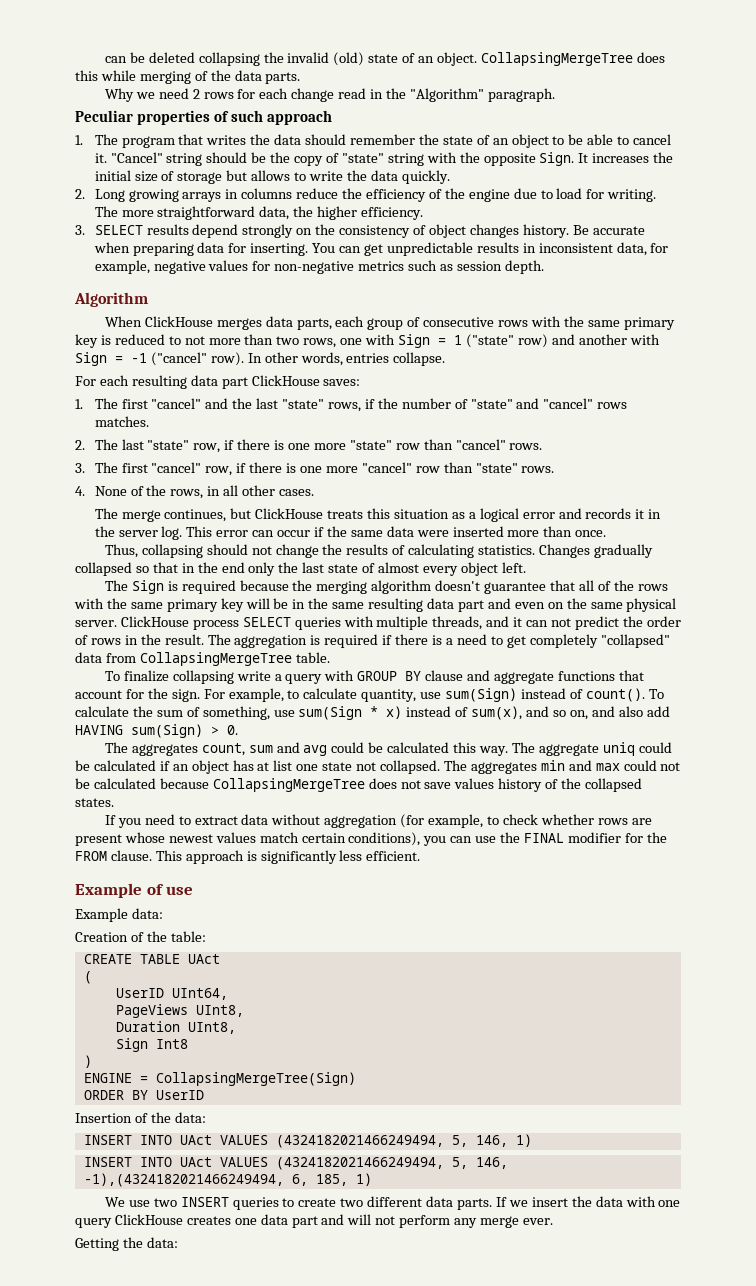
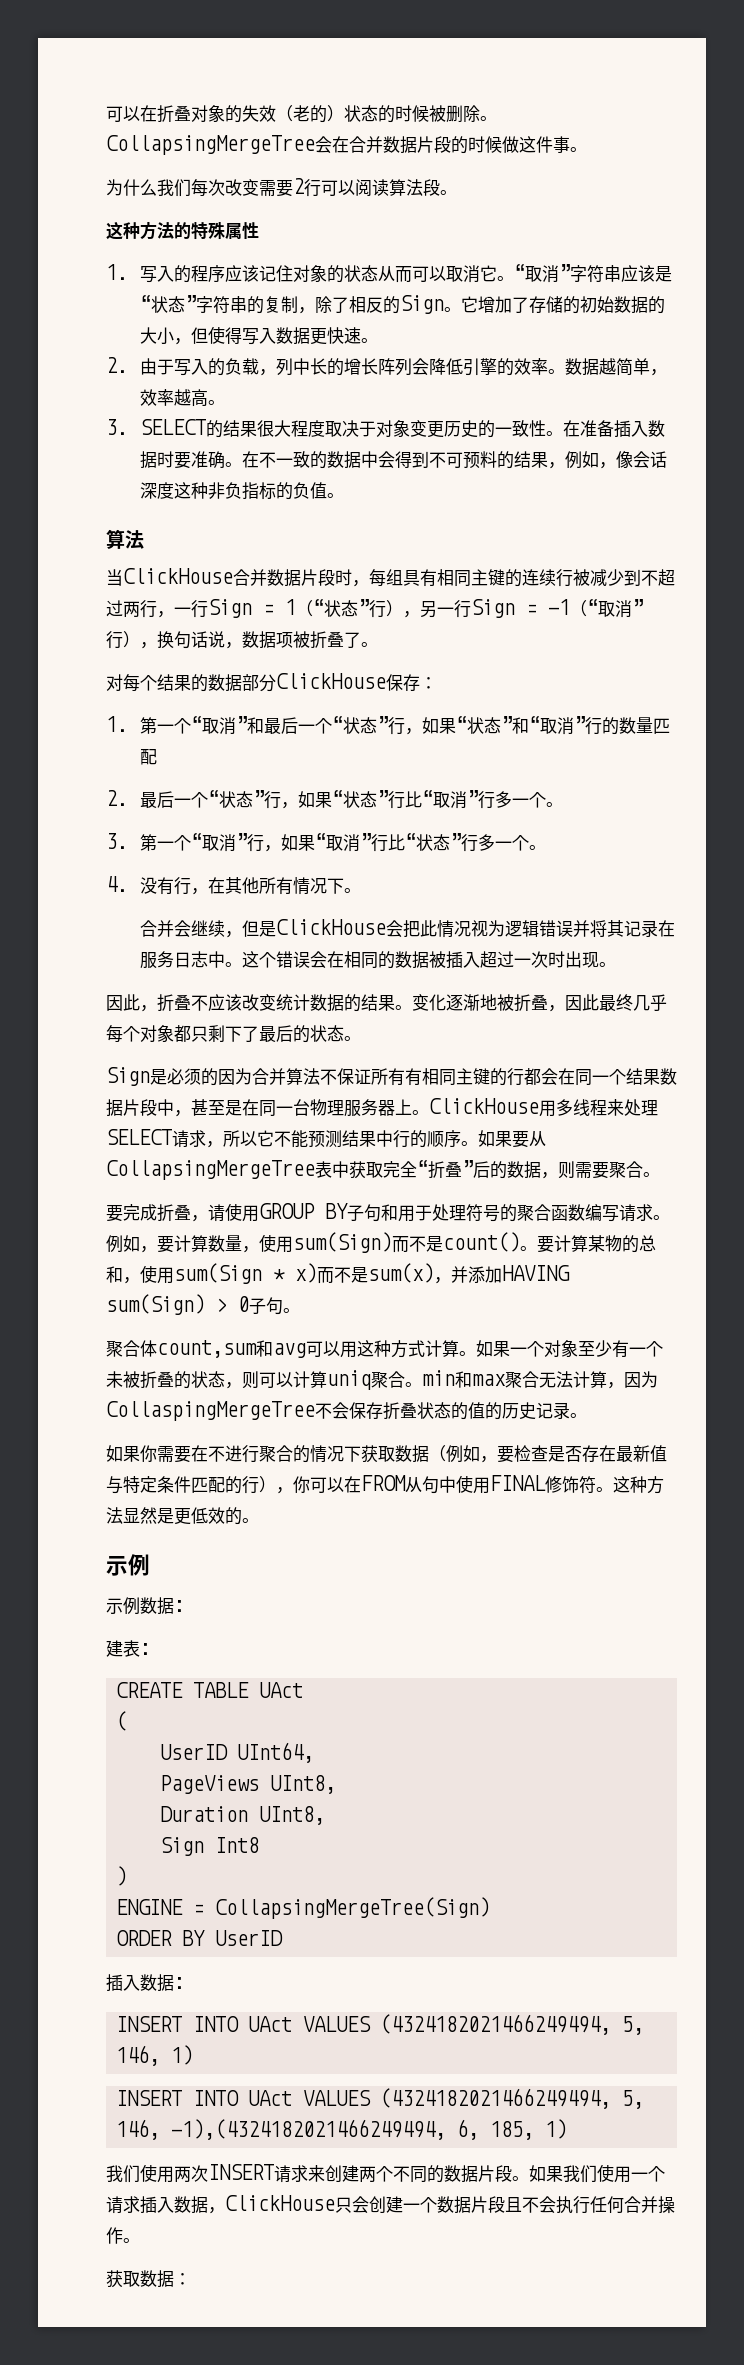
[104,52,665,66] [75,70,301,84] [104,88,555,102] [75,110,332,125] [75,134,672,148] [94,152,674,166] [94,170,450,184] [75,188,657,202] [94,206,424,220] [75,224,645,238] [93,242,669,256] [94,260,544,274] [74,292,148,307] [104,316,675,330] [75,334,660,348] [75,352,446,366] [75,375,361,389] [75,398,628,412] [94,416,149,427] [75,439,543,453] [75,462,555,476] [75,485,314,499] [94,508,662,522] [94,526,607,540] [104,544,653,558] [75,562,526,576] [104,580,668,594] [74,598,677,612] [75,616,681,630] [75,634,670,648] [75,652,330,666] [104,670,644,684] [75,688,664,702] [75,706,670,720] [75,724,238,738] [104,742,672,756] [75,760,681,774] [75,778,643,792] [75,798,114,807] [104,814,652,828] [75,832,667,846] [75,850,421,864] [75,883,194,898] [75,908,163,922] [75,931,206,942] can be deleted collapsing the invalid (old) state of an object. CollapsingMergeTree does this while merging of the data parts. // Why we need 2 rows for each change read in the "Algorithm" paragraph. // Peculiar properties of such approach // 1. The program that writes the data should remember the state of an object to be able to cancel it. "Cancel" string should be the copy of "state" string with the opposite Sign. It increases the initial size of storage but allows to write the data quickly. // 2. Long growing arrays in columns reduce the efficiency of the engine due to load for writing. The more straightforward data, the higher efficiency. // 3. SELECT results depend strongly on the consistency of object changes history. Be accurate when preparing data for inserting. You can get unpredictable results in inconsistent data, for example, negative values for non-negative metrics such as session depth. // Algorithm // When ClickHouse merges data parts, each group of consecutive rows with the same primary key is reduced to not more than two rows, one with Sign = 1 ("state" row) and another with Sign = -1 ("cancel" row). In other words, entries collapse. // For each resulting data part ClickHouse saves: // 1. The first "cancel" and the last "state" rows, if the number of "state" and "cancel" rows matches. // 2. The last "state" row, if there is one more "state" row than "cancel" rows. // 3. The first "cancel" row, if there is one more "cancel" row than "state" rows. // 4. None of the rows, in all other cases. // The merge continues, but ClickHouse treats this situation as a logical error and records it in the server log. This error can occur if the same data were inserted more than once. // Thus, collapsing should not change the results of calculating statistics. Changes gradually collapsed so that in the end only the last state of almost every object left. // The Sign is required because the merging algorithm doesn't guarantee that all of the rows with the same primary key will be in the same resulting data part and even on the same physical server. ClickHouse process SELECT queries with multiple threads, and it can not predict the order of rows in the result. The aggregation is required if there is a need to get completely "collapsed" data from CollapsingMergeTree table. // To finalize collapsing write a query with GROUP BY clause and aggregate functions that account for the sign. For example, to calculate quantity, use sum(Sign) instead of count(). To calculate the sum of something, use sum(Sign * x) instead of sum(x), and so on, and also add HAVING sum(Sign) > 0. // The aggregates count, sum and avg could be calculated this way. The aggregate uniq could be calculated if an object has at list one state not collapsed. The aggregates min and max could not be calculated because CollapsingMergeTree does not save values history of the collapsed states. // If you need to extract data without aggregation (for example, to check whether rows are present whose newest values match certain conditions), you can use the FINAL modifier for the FROM clause. This approach is significantly less efficient. // Example of use // Example data: // Creation of the table: -> [106,105,497,123] [106,135,587,155] [106,178,457,197] [106,221,259,240] [106,264,672,283] [139,295,665,314] [139,326,378,345] [106,357,667,376] [139,389,225,407] [106,419,665,438] [139,451,667,469] [139,482,344,500] [106,529,144,549] [106,568,675,587] [106,599,643,618] [106,631,378,649] [106,673,437,692] [106,716,670,735] [139,749,157,765] [106,790,563,809] [106,833,546,852] [106,876,361,895] [139,919,675,938] [139,951,616,969] [106,994,667,1012] [106,1025,361,1043] [106,1067,677,1086] [106,1098,658,1117] [106,1129,546,1148] [106,1160,660,1180] [106,1203,670,1222] [106,1232,656,1253] [106,1263,570,1284] [106,1294,300,1315] [106,1340,663,1358] [106,1370,658,1390] [106,1401,587,1421] [106,1445,667,1463] [106,1475,664,1494] [106,1507,259,1525] [106,1554,150,1576] [106,1597,185,1615] [106,1640,151,1657] 可以在折叠对象的失效（老的）状态的时候被删除。CollapsingMergeTree会在合并数据片段的时候做这件事。 // 为什么我们每次改变需要2行可以阅读算法段。 // 这种方法的特殊属性 // 1.写入的程序应该记住对象的状态从而可以取消它。“取消”字符串应该是“状态”字符串的复制，除了相反的Sign。它增加了存储的初始数据的大小，但使得写入数据更快速。 // 2.由于写入的负载，列中长的增长阵列会降低引擎的效率。数据越简单，效率越高。 // 3. SELECT的结果很大程度取决于对象变更历史的一致性。在准备插入数据时要准确。在不一致的数据中会得到不可预料的结果，例如，像会话深度这种非负指标的负值。 // 算法 // 当ClickHouse合并数据片段时，每组具有相同主键的连续行被减少到不超过两行，一行Sign = 1（“状态”行），另一行Sign = -1（“取消”行），换句话说，数据项被折叠了。 // 对每个结果的数据部分ClickHouse保存： // 1.第一个“取消”和最后一个“状态”行，如果“状态”和“取消”行的数量匹配 // 2.最后一个“状态”行，如果“状态”行比“取消”行多一个。 // 3.第一个“取消”行，如果“取消”行比“状态”行多一个。 // 4.没有行，在其他所有情况下。 // 合并会继续，但是ClickHouse会把此情况视为逻辑错误并将其记录在服务日志中。这个错误会在相同的数据被插入超过一次时出现。 // 因此，折叠不应该改变统计数据的结果。变化逐渐地被折叠，因此最终几乎每个对象都只剩下了最后的状态。 // Sign是必须的因为合并算法不保证所有有相同主键的行都会在同一个结果数据片段中，甚至是在同一台物理服务器上。ClickHouse用多线程来处理SELECT请求，所以它不能预测结果中行的顺序。如果要从CollapsingMergeTree表中获取完全“折叠”后的数据，则需要聚合。 // 要完成折叠，请使用GROUP BY子句和用于处理符号的聚合函数编写请求。例如，要计算数量，使用sum(Sign)而不是count()。要计算某物的总和，使用sum(Sign * x)而不是sum(x)，并添加HAVING sum(Sign) > 0子句。 // 聚合体count,sum和avg可以用这种方式计算。如果一个对象至少有一个未被折叠的状态，则可以计算uniq聚合。min和max聚合无法计算，因为CollaspingMergeTree不会保存折叠状态的值的历史记录。 // 如果你需要在不进行聚合的情况下获取数据（例如，要检查是否存在最新值与特定条件匹配的行），你可以在FROM从句中使用FINAL修饰符。这种方法显然是更低效的。 // 示例 // 示例数据: // 建表:
[75,1112,206,1123] Insertion of the data: -> [106,1974,185,1992] 插入数据:
[104,1196,681,1210] [75,1214,553,1228] [75,1237,178,1251] We use two INSERT queries to create two different data parts. If we insert the data with one query ClickHouse creates one data part and will not perform any merge ever. // Getting the data: -> [106,2164,665,2183] [106,2195,675,2214] [106,2227,140,2244] [106,2270,191,2288] 我们使用两次INSERT请求来创建两个不同的数据片段。如果我们使用一个请求插入数据，ClickHouse只会创建一个数据片段且不会执行任何合并操作。 // 获取数据：

